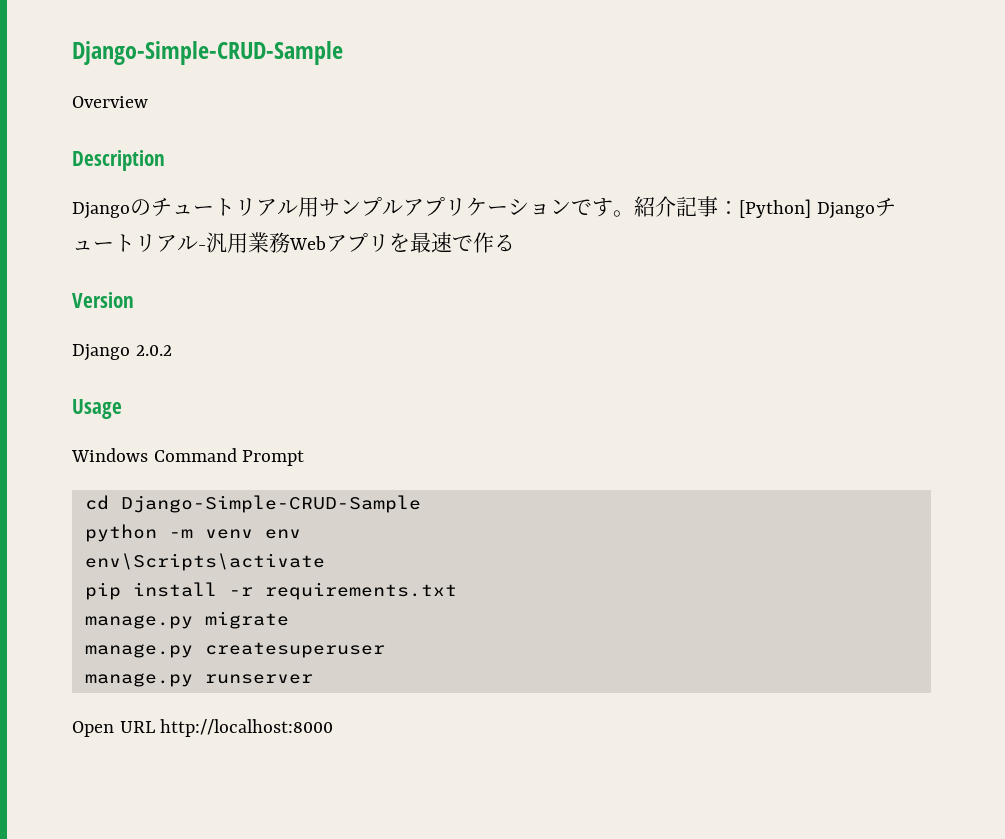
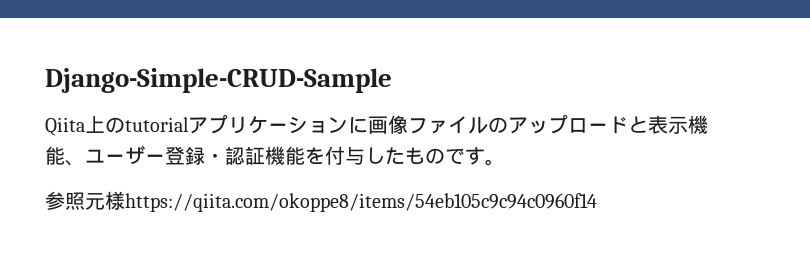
[72,41,343,65] [72,96,148,108] [72,150,165,171] [72,196,896,219] [72,232,515,253] [72,292,134,308] [72,344,172,361] [72,399,122,419] [71,448,305,466] [84,495,421,513] [84,524,301,542] [84,553,325,571] [84,582,457,600] [84,611,289,629] [84,642,385,658] [84,673,313,687] [72,719,334,737] Django-Simple-CRUD-Sample // Overview // Description // Djangoのチュートリアル用サンプルアプリケーションです。紹介記事：[Python] Djangoチュートリアル-汎用業務Webアプリを最速で作る // Version // Django 2.0.2 // Usage // Windows Command Prompt // cd Django-Simple-CRUD-Sample // python -m venv env // env\Scripts\activate // pip install -r requirements.txt // manage.py migrate // manage.py createsuperuser // manage.py runserver // Open URL http://localhost:8000 -> [45,68,392,93] [45,114,708,136] [45,145,505,166] [45,191,597,212] Django-Simple-CRUD-Sample // Qiita上のtutorialアプリケーションに画像ファイルのアップロードと表示機能、ユーザー登録・認証機能を付与したものです。 // 参照元様https://qiita.com/okoppe8/items/54eb105c9c94c0960f14

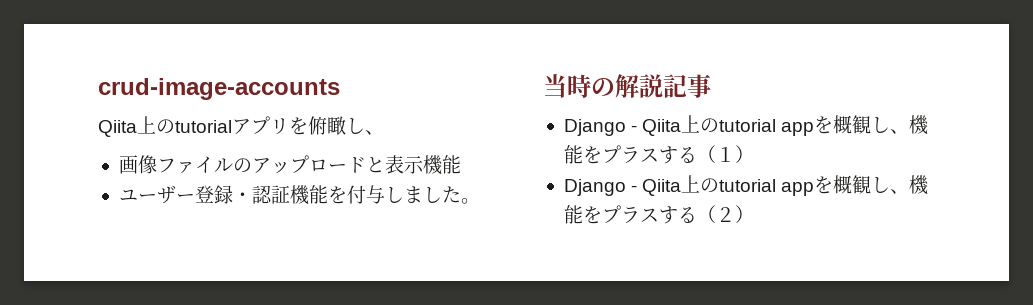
[45,68,392,93] Django-Simple-CRUD-Sample -> [98,78,340,100] crud-image-accounts
[248,116,368,134] ケーションに -> [289,116,384,135] を俯瞰し、 //
[65,160,85,166] 、 -> (461, 164) //
[385,147,505,166] [45,191,597,212] たものです。 // 参照元様https://qiita.com/okoppe8/items/54eb105c9c94c0960f14 -> [403,186,480,204] [543,74,711,98] [563,115,930,136] [563,145,754,164] [563,175,930,196] [563,205,754,224] ました。 // 当時の解説記事 // Django - Qiita上のtutorial appを概観し、機能をプラスする（１） // Django - Qiita上のtutorial appを概観し、機能をプラスする（２）

